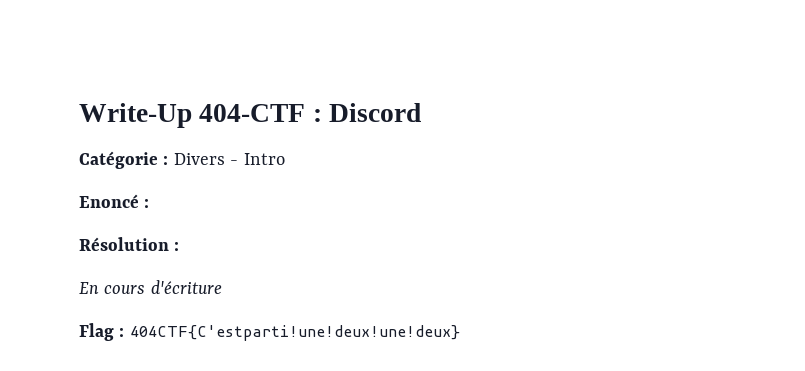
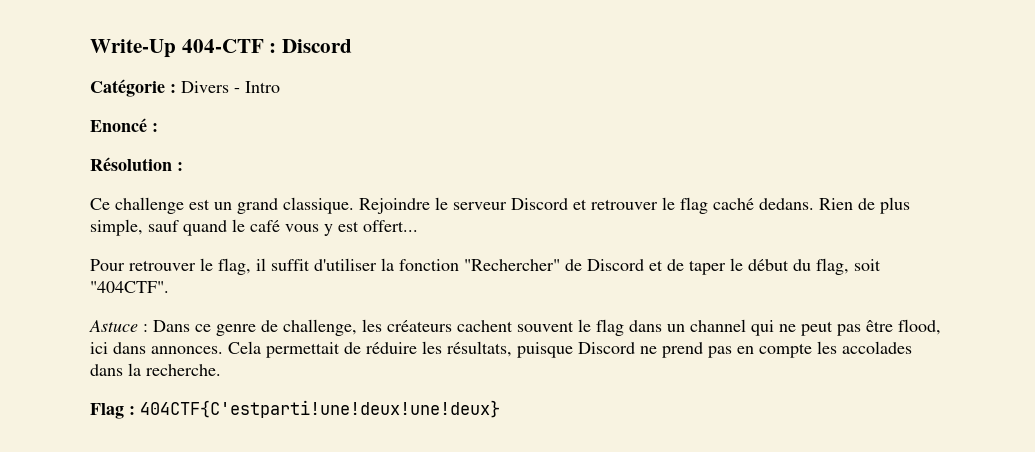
[79,280,222,294] En cours d'écriture -> [90,197,910,214] [90,219,418,236] [90,258,881,275] [90,281,169,293] [89,319,941,336] [90,341,912,358] [90,363,221,376] Ce challenge est un grand classique. Rejoindre le serveur Discord et retrouver le flag caché dedans. Rien de plus simple, sauf quand le café vous y est offert... // Pour retrouver le flag, il suffit d'utiliser la fonction "Rechercher" de Discord et de taper le début du flag, soit "404CTF". // Astuce : Dans ce genre de challenge, les créateurs cachent souvent le flag dans un channel qui ne peut pas être flood, ici dans annonces. Cela permettait de réduire les résultats, puisque Discord ne prend pas en compte les accolades dans la recherche.

